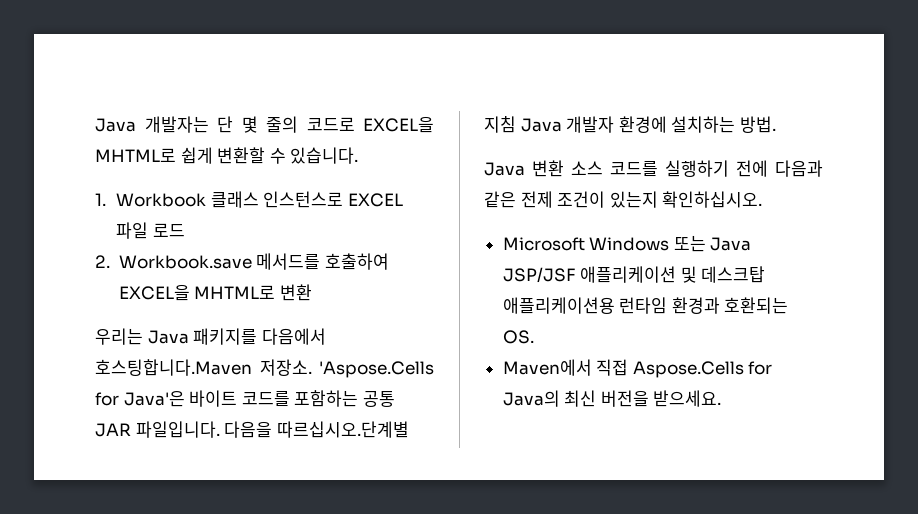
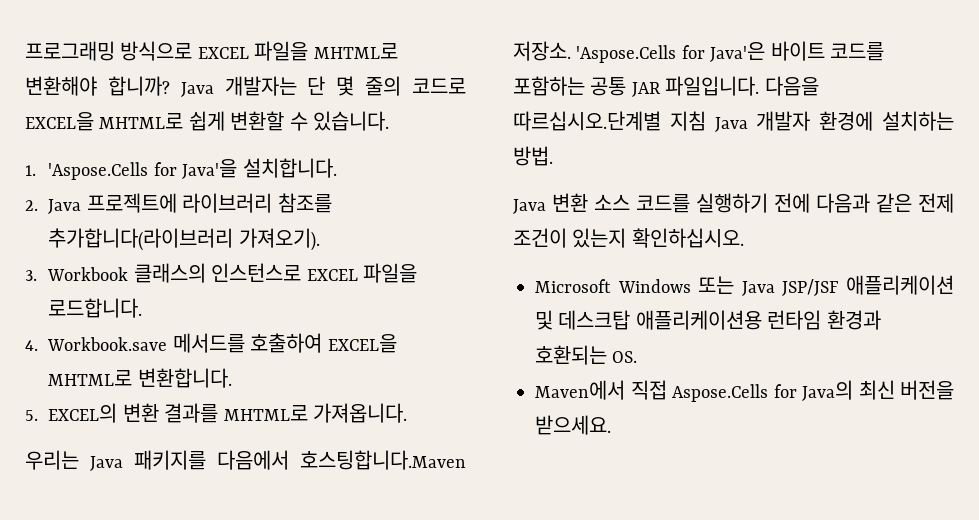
(95, 125) none -> [25,41,398,61] [25,76,170,96] 프로그래밍 방식으로 EXCEL 파일을 MHTML로 변환해야 합니까?
[115,191,403,208] [115,222,185,239] [95,255,110,268] Workbook 클래스 인스턴스로 EXCEL 파일 로드 // 2. -> [48,158,337,180] [25,193,332,214] [48,228,320,251] [25,263,417,283] [48,298,143,318] [25,340,38,351] 'Aspose.Cells for Java'을 설치합니다. // 2. Java 프로젝트에 라이브러리 참조를 추가합니다(라이브러리 가져오기). // 3. Workbook 클래스의 인스턴스로 EXCEL 파일을 로드합니다. // 4.
[279,284,312,301] 변환 -> [137,368,232,388] [25,403,407,423] 변환합니다. // 5. EXCEL의 변환 결과를 MHTML로 가져옵니다.

